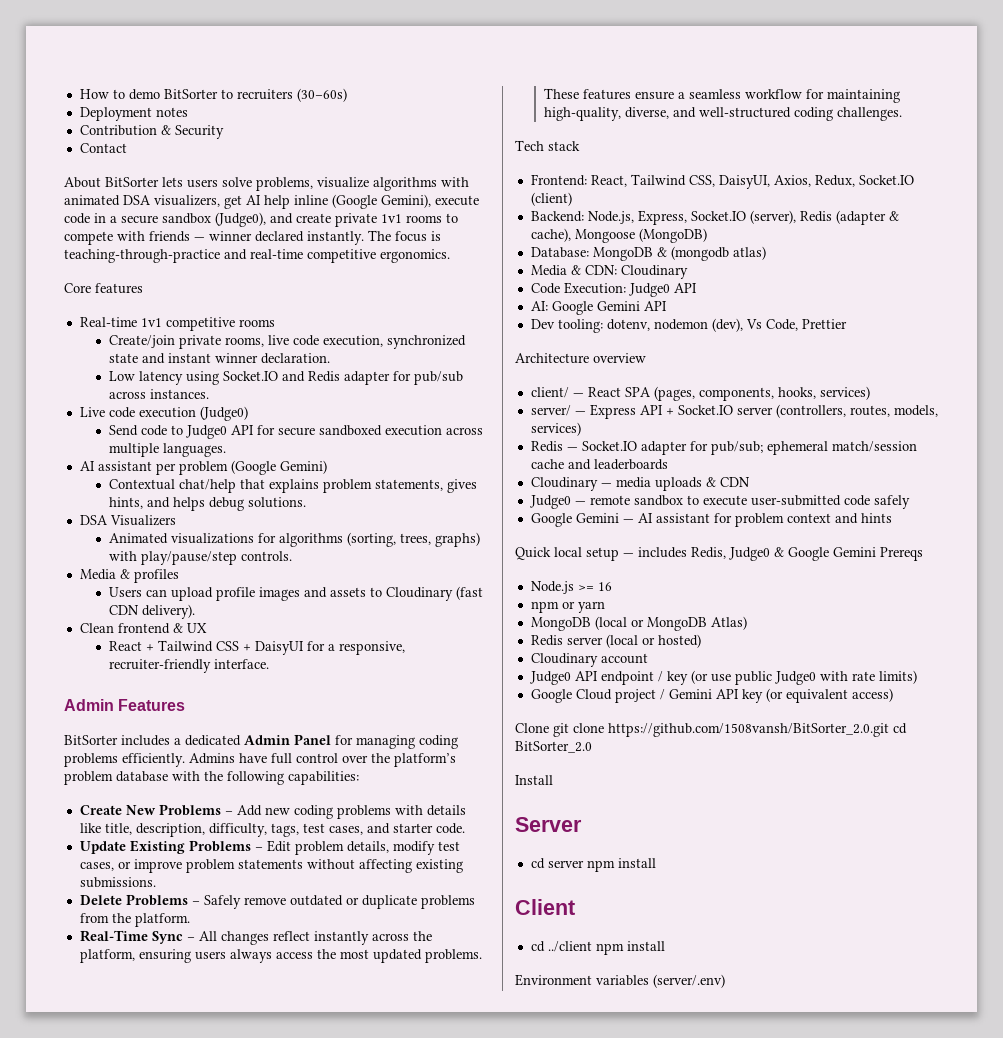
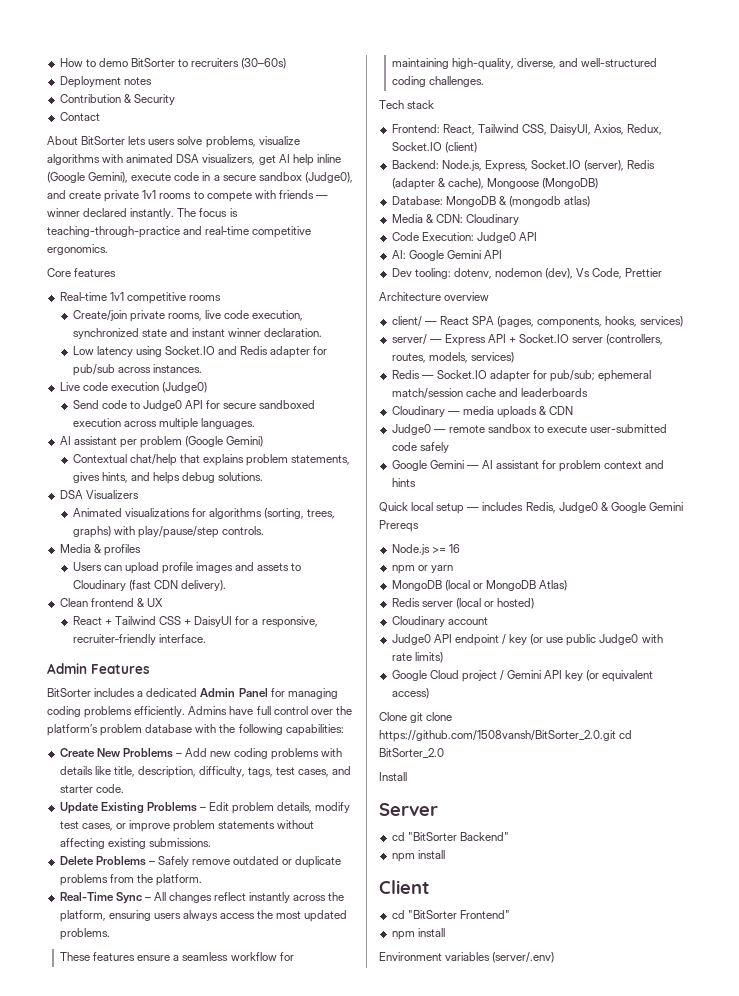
[547,860,584,868] server -> [407,832,509,841] "BitSorter Backend" //
[547,941,592,952] ../client -> [407,910,510,919] "BitSorter Frontend" //

